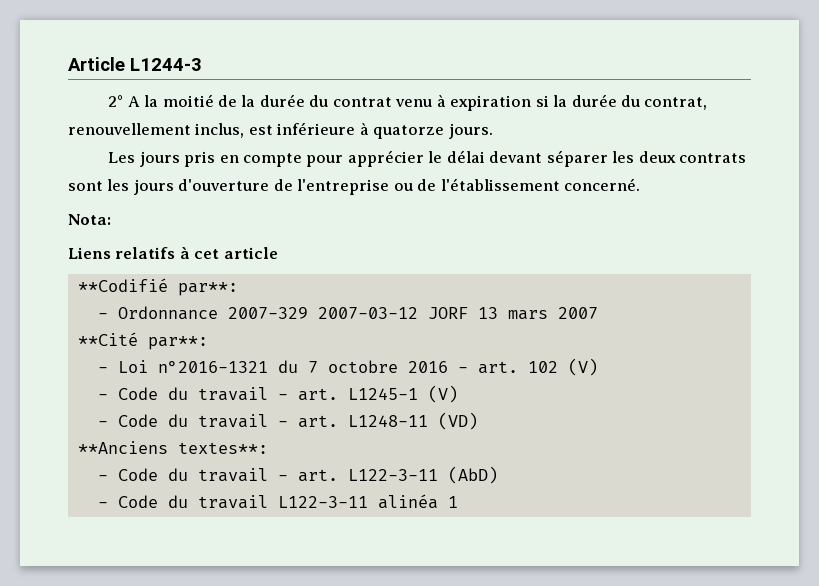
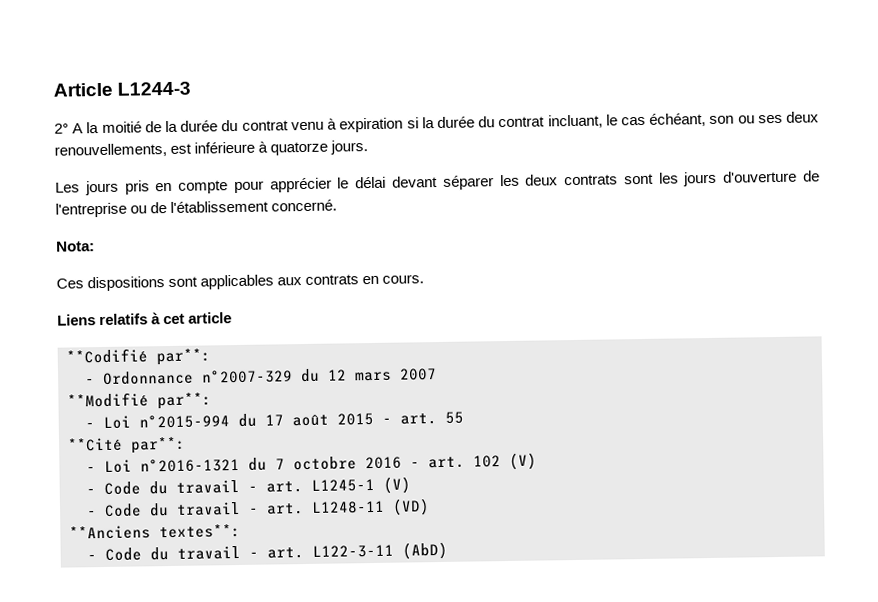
[644,97,708,110] [68,123,245,138] contrat, renouvellement inclus, -> [498,111,820,129] [54,143,167,158] contrat incluant, le cas échéant, son ou ses deux renouvellements,
(111, 219) none -> [56,274,425,292] // Ces dispositions sont applicables aux contrats en cours.
[227,307,598,320] 2007-329 2007-03-12 JORF 13 mars 2007 -> [202,368,437,384] [67,392,212,410] [85,411,464,429] n°2007-329 du 12 mars 2007 // **Modifié par**: // - Loi n°2015-994 du 17 août 2015 - art. 55
[97,494,458,509] // - Code du travail L122-3-11 alinéa 1 -> (448, 550) none

